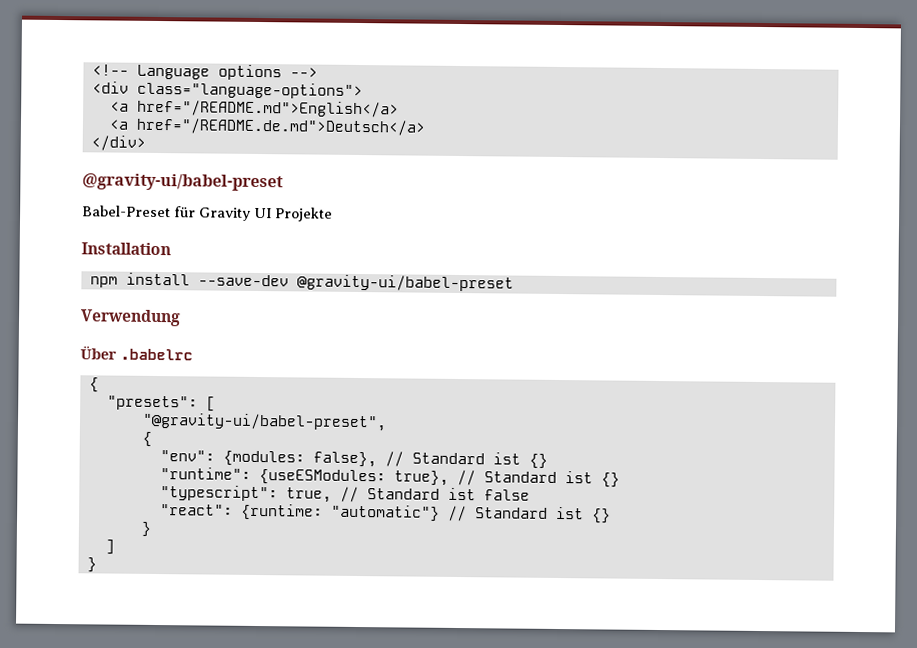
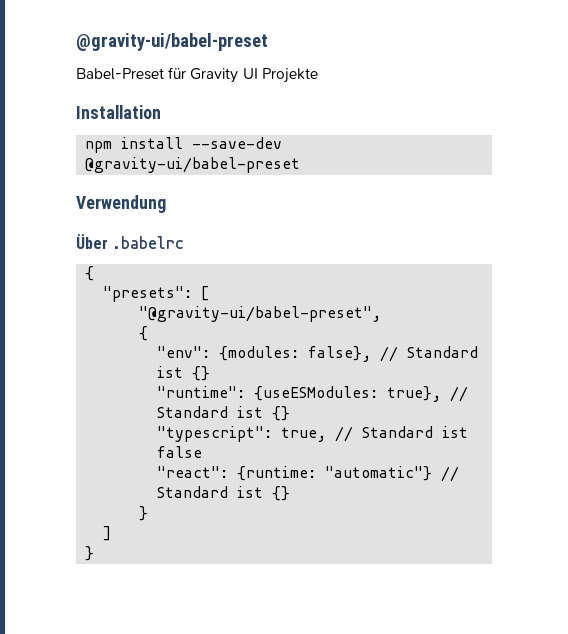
[91,64,318,81] [91,81,363,100] [109,99,399,118] [108,117,426,136] [90,135,146,151] <!-- Language options --> // <div class="language-options"> // <a href="/README.md">English</a> // <a href="/README.de.md">Deutsch</a> // </div> // -> (76, 42) none

